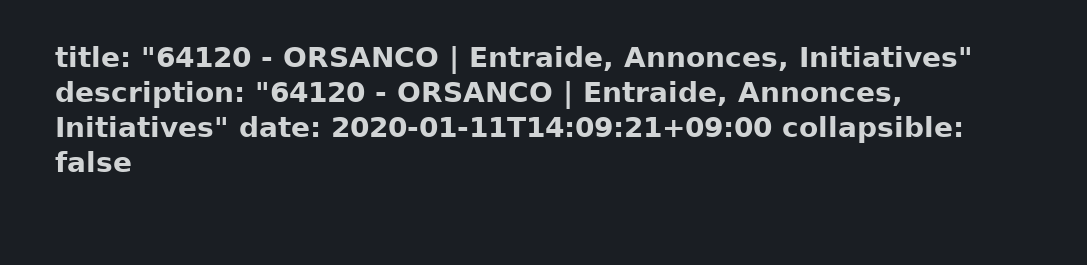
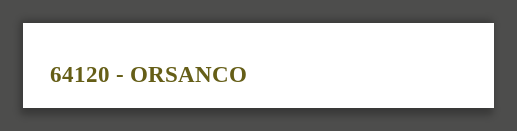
[55,46,973,74] [55,81,903,109] [55,116,964,143] [55,151,132,172] title: "64120 - ORSANCO | Entraide, Annonces, Initiatives" description: "64120 - ORSANCO | Entraide, Annonces, Initiatives" date: 2020-01-11T14:09:21+09:00 collapsible: false -> [50,67,248,82] 64120 - ORSANCO

